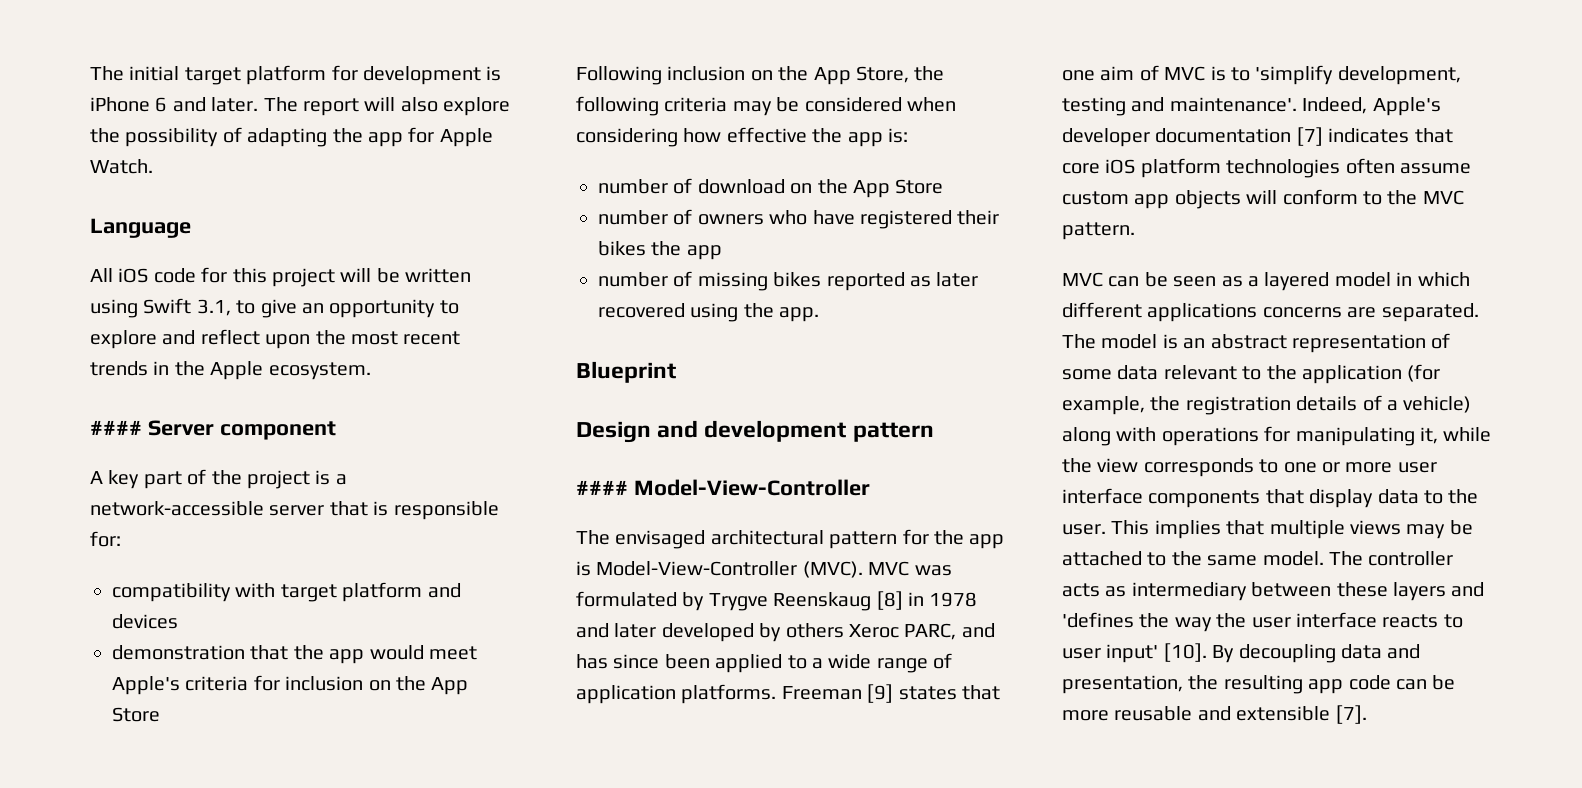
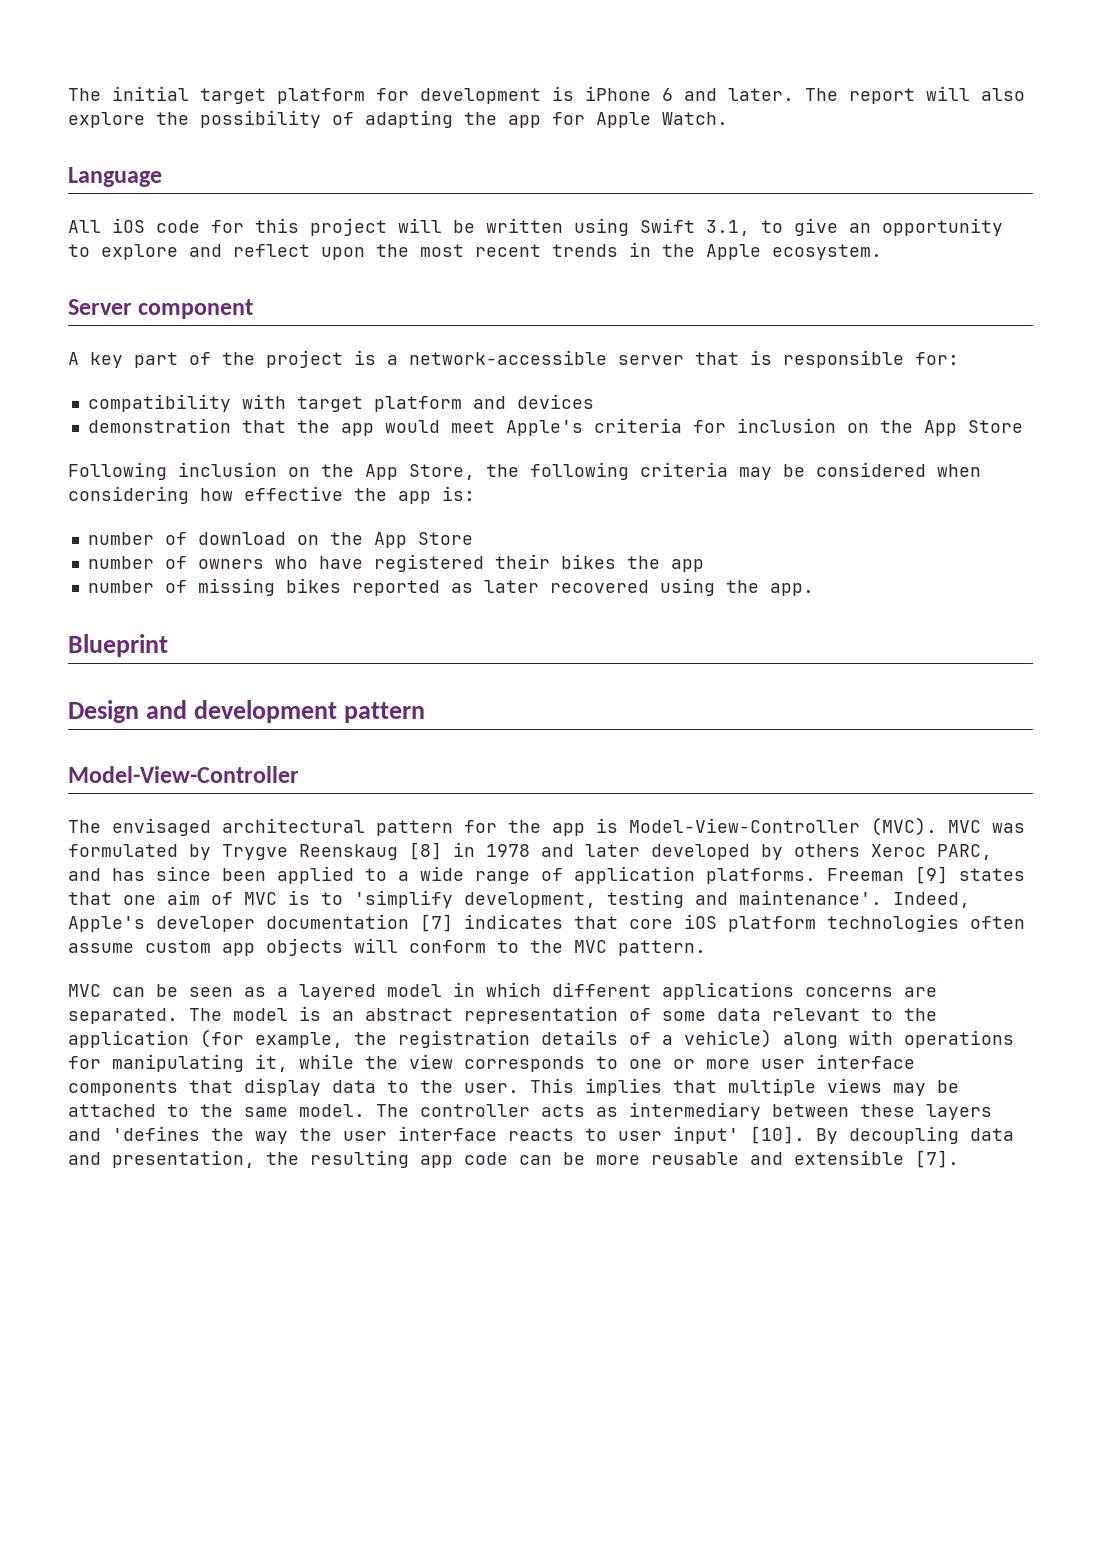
[90,420,142,435] #### -> (882, 252) none
[576,480,628,495] #### -> (425, 712) none

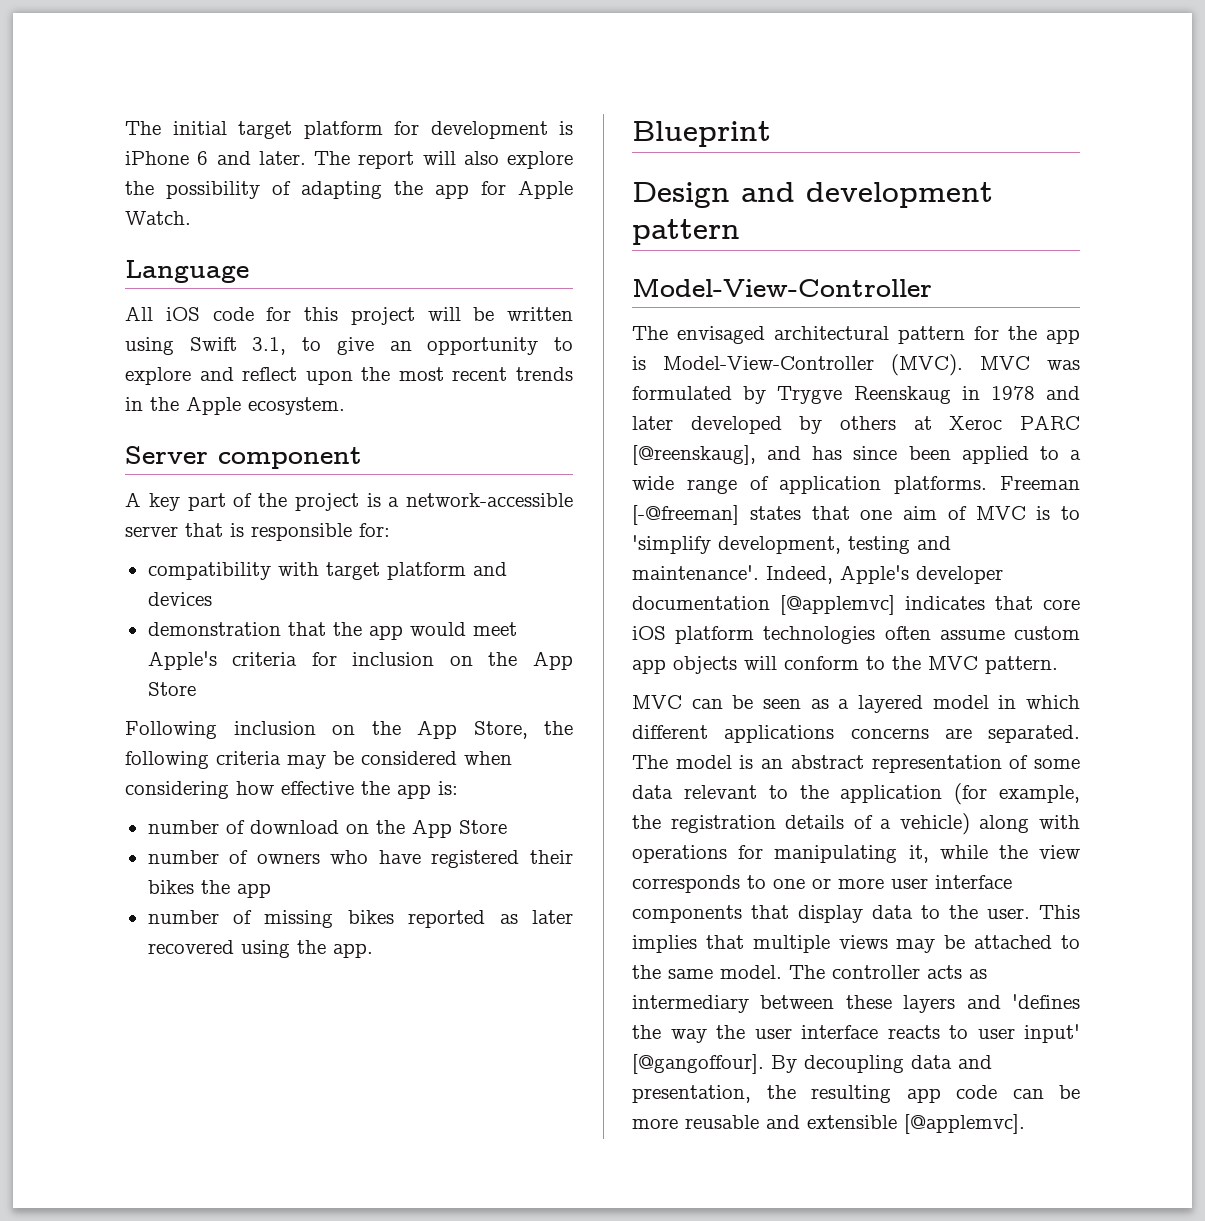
[409,842,442,860] [8] -> (951, 395) none
[871,844,992,860] Xeroc PARC, -> [913,415,1080,430] [632,445,756,465] at Xeroc PARC [@reenskaug],
[915,866,948,884] [9] -> [632,505,739,525] [-@freeman]
[420,914,453,932] [7] -> [780,595,895,615] [@applemvc]
[750,1126,805,1144] [10]. -> [632,1054,764,1074] [@gangoffour].
[915,1150,959,1168] [7]. -> [904,1114,1025,1134] [@applemvc].

